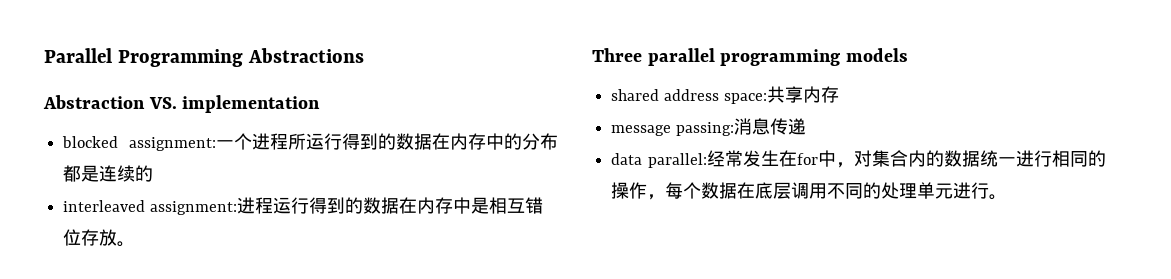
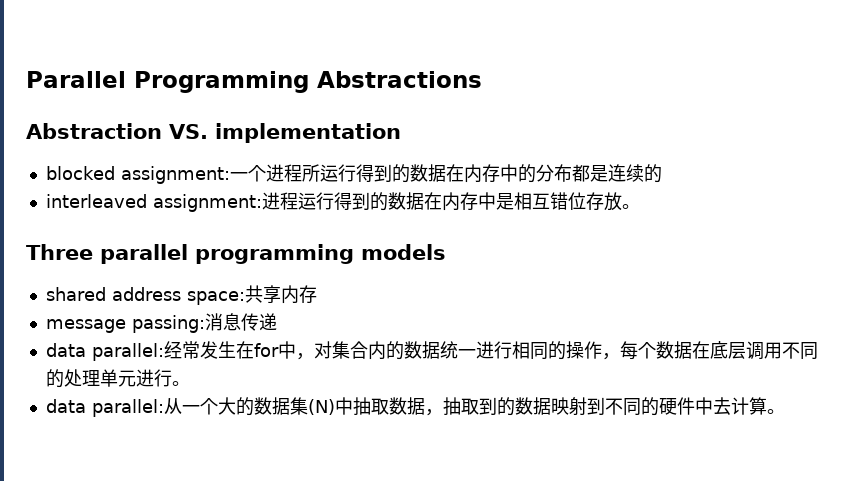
(1008, 197) none -> [45,397,785,417] // data parallel:从一个大的数据集(N)中抽取数据，抽取到的数据映射到不同的硬件中去计算。

